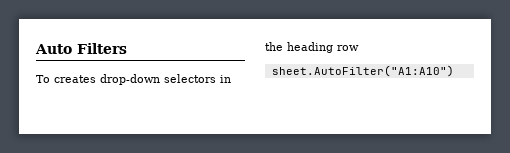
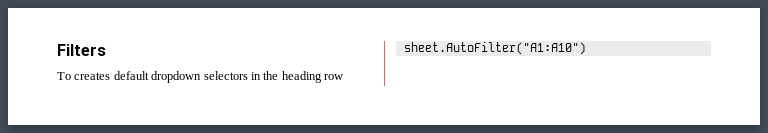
[35,44,72,54] Auto -> (57, 50) none
[100,74,160,85] drop-down -> [113,71,202,83] default dropdown

